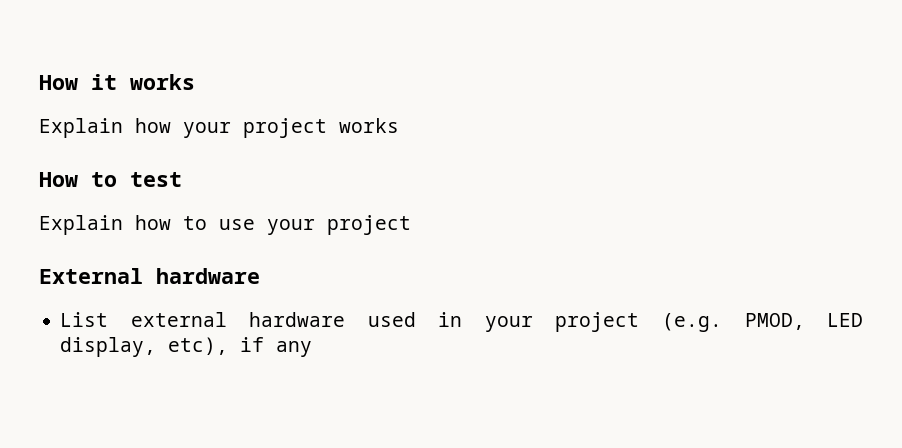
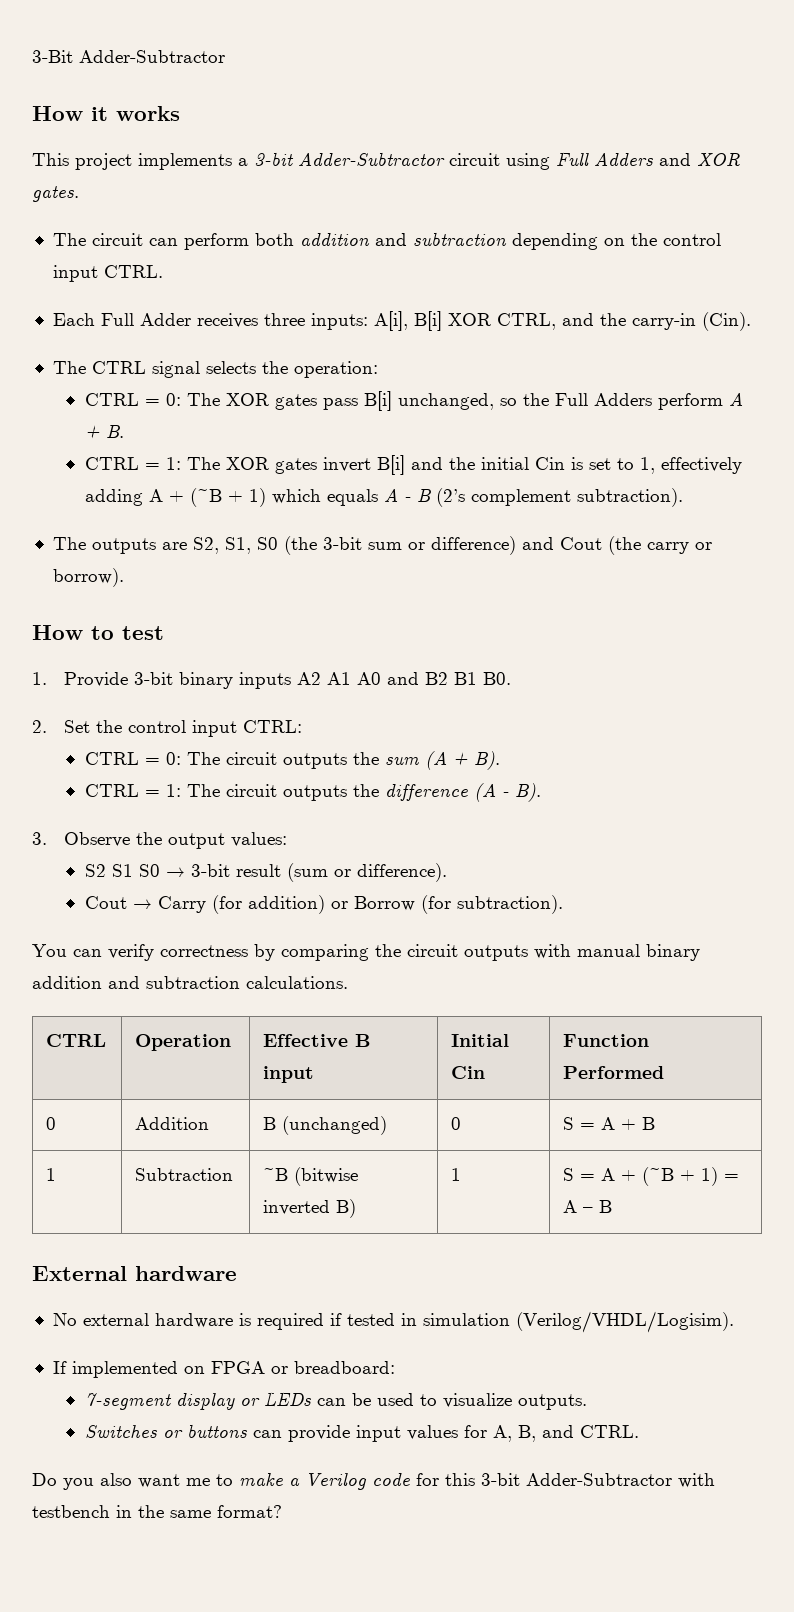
(39, 82) none -> [32,50,225,63] 3-Bit Adder-Subtractor //
[39,118,399,138] [39,172,182,187] [39,215,411,235] Explain how your project works // How to test // Explain how to use your project -> [32,152,740,170] [32,186,79,202] [52,232,721,250] [52,265,163,282] [52,311,751,331] [52,361,378,378] [84,391,743,411] [84,425,124,439] [84,455,742,475] [84,488,683,507] [52,536,712,555] [52,568,124,587] [32,625,164,640] [32,672,511,689] [32,720,302,737] [84,751,500,770] [84,783,541,802] [32,832,287,849] [84,863,447,882] [84,895,563,914] [32,944,700,961] [32,976,348,989] [46,1034,107,1047] [135,1034,232,1051] [263,1034,372,1047] [263,1066,315,1083] [451,1034,510,1047] [451,1066,486,1079] [563,1034,650,1047] [563,1066,665,1079] [46,1117,57,1130] [135,1117,210,1130] [263,1116,388,1135] [451,1117,462,1130] [563,1117,656,1130] [46,1168,57,1181] [135,1168,234,1181] [263,1167,359,1186] [263,1199,357,1218] [451,1168,462,1181] [563,1167,740,1186] [563,1200,613,1213] This project implements a 3-bit Adder-Subtractor circuit using Full Adders and XOR gates. // The circuit can perform both addition and subtraction depending on the control input CTRL. // Each Full Adder receives three inputs: A[i], B[i] XOR CTRL, and the carry-in (Cin). // The CTRL signal selects the operation: // CTRL = 0: The XOR gates pass B[i] unchanged, so the Full Adders perform A + B. // CTRL = 1: The XOR gates invert B[i] and the initial Cin is set to 1, effectively adding A + (~B + 1) which equals A - B (2’s complement subtraction). // The outputs are S2, S1, S0 (the 3-bit sum or difference) and Cout (the carry or borrow). // How to test // 1. Provide 3-bit binary inputs A2 A1 A0 and B2 B1 B0. // 2. Set the control input CTRL: // CTRL = 0: The circuit outputs the sum (A + B). // CTRL = 1: The circuit outputs the difference (A - B). // 3. Observe the output values: // S2 S1 S0 → 3-bit result (sum or difference). // Cout → Carry (for addition) or Borrow (for subtraction). // You can verify correctness by comparing the circuit outputs with manual binary addition and subtraction calculations. // CTRL | Operation | Effective B input | Initial Cin | Function Performed // 0 | Addition | B (unchanged) | 0 | S = A + B // 1 | Subtraction | ~B (bitwise inverted B) | 1 | S = A + (~B + 1) = A – B
[60,312,109,327] List -> [52,1313,77,1326] No
[367,312,863,332] [60,337,313,357] used in your project (e.g. PMOD, LED display, etc), if any -> [238,1311,734,1333] [52,1361,395,1378] [84,1392,587,1410] [84,1424,639,1442] [32,1473,715,1490] [32,1505,282,1518] is required if tested in simulation (Verilog/VHDL/Logisim). // If implemented on FPGA or breadboard: // 7-segment display or LEDs can be used to visualize outputs. // Switches or buttons can provide input values for A, B, and CTRL. // Do you also want me to make a Verilog code for this 3-bit Adder-Subtractor with testbench in the same format?

